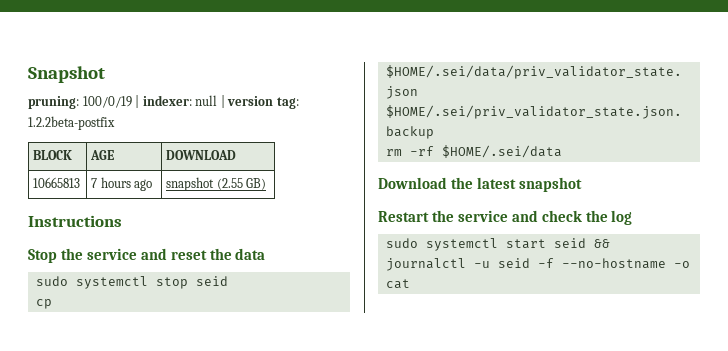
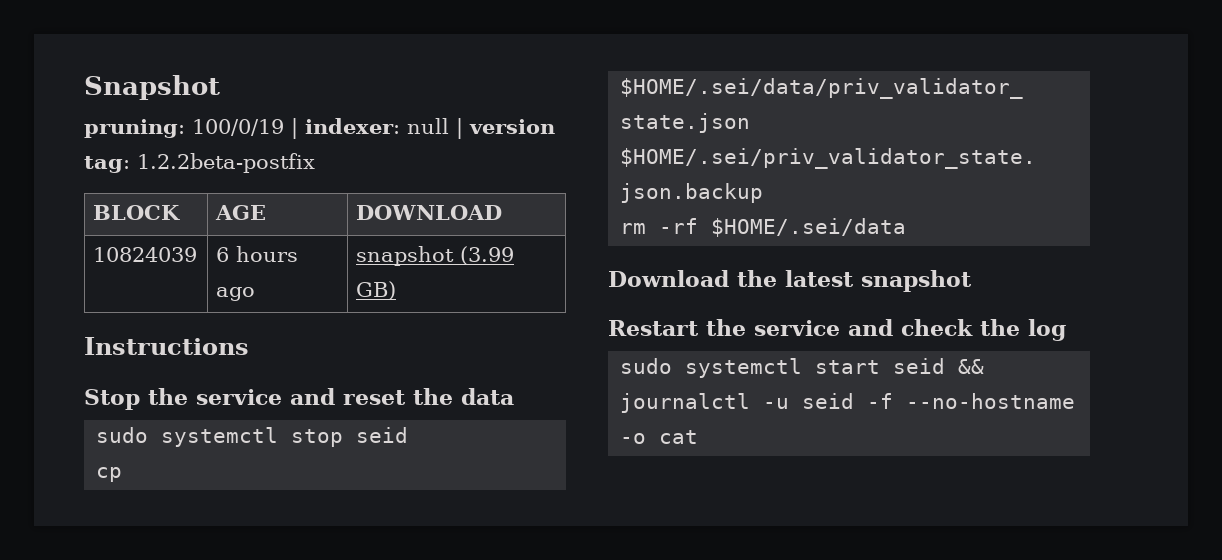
[33,177,81,188] [91,178,98,188] 10665813 | 7 -> [93,247,198,262] [216,247,230,262] 10824039 | 6
[216,178,243,190] (2.55 -> [460,246,515,265] (3.99

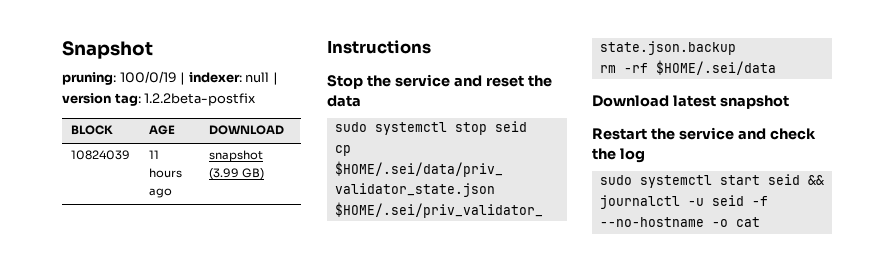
[216,247,230,262] 6 -> [149,150,160,159] 11
[737,270,777,287] the -> (669, 101) none

